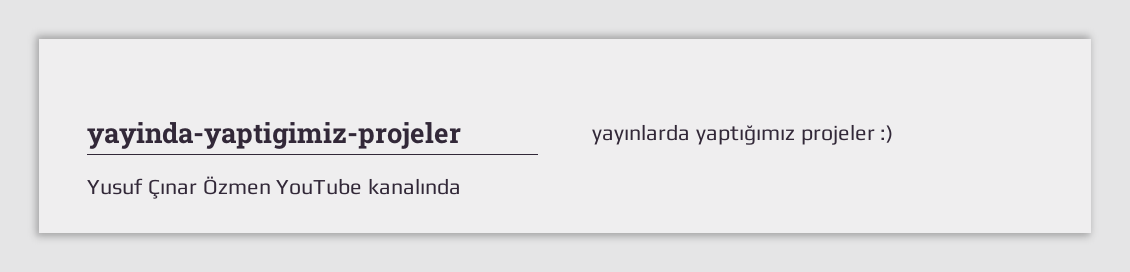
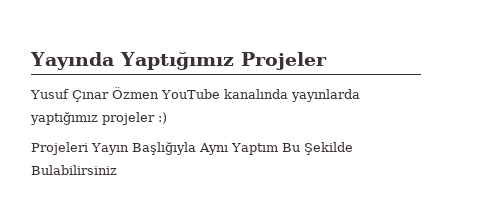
[87,122,461,149] yayinda-yaptigimiz-projeler -> [30,52,327,70] Yayında Yaptığımız Projeler
(894, 134) none -> [31,142,353,155] [31,165,117,175] // Projeleri Yayın Başlığıyla Aynı Yaptım Bu Şekilde Bulabilirsiniz

